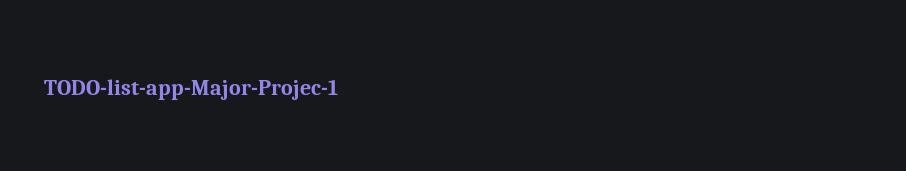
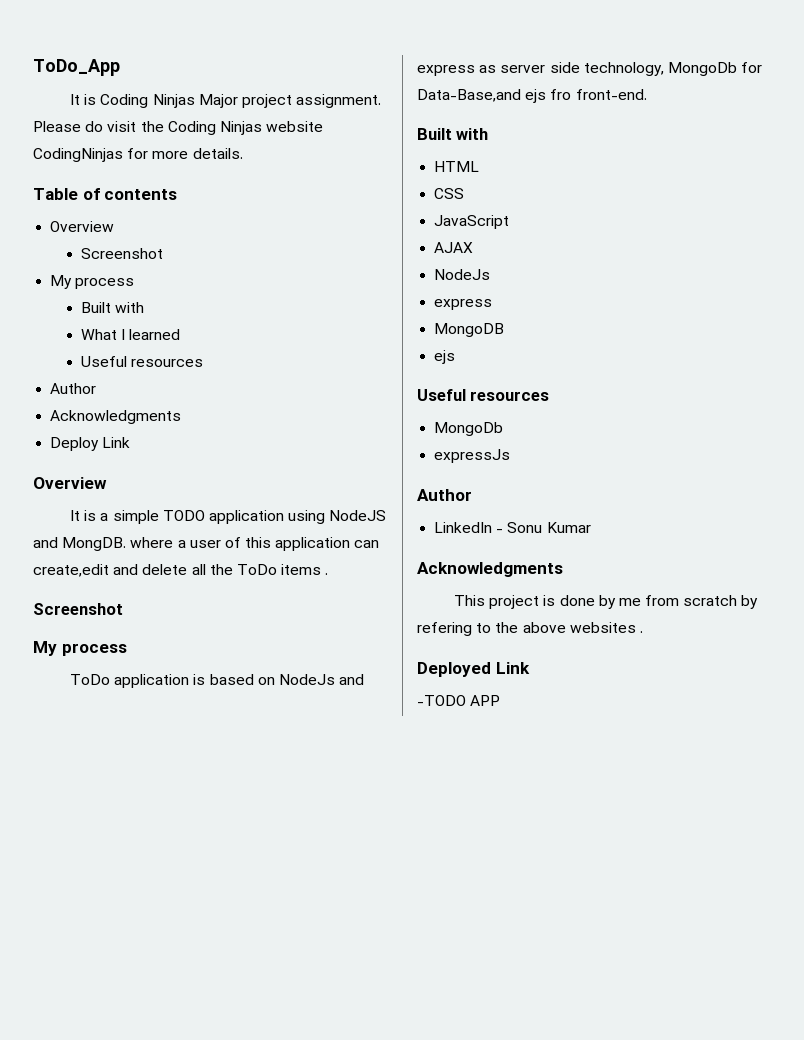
[44,79,338,100] TODO-list-app-Major-Projec-1 -> [33,59,120,76] [69,94,382,108] [33,121,324,135] [33,148,243,162] [33,188,178,200] [50,221,115,232] [81,248,164,259] [50,275,135,289] [81,302,145,313] [81,329,181,340] [81,356,204,367] [50,383,97,394] [50,410,182,424] [50,437,131,451] [33,477,107,489] [69,510,387,524] [33,537,380,551] [33,564,329,577] [33,603,123,615] [33,641,127,656] [69,674,365,688] [417,62,763,76] [417,89,647,103] [417,128,489,140] [434,161,480,172] [434,188,465,199] [434,215,510,229] [434,242,474,253] [434,269,491,280] [434,299,493,310] [434,323,505,337] [434,350,456,364] [417,389,550,401] [434,422,504,436] [434,449,511,463] [417,489,472,501] [434,522,591,533] [417,562,563,577] [453,595,759,609] [417,622,643,636] [417,662,530,677] [417,695,501,706] ToDo_App // It is Coding Ninjas Major project assignment. Please do visit the Coding Ninjas website CodingNinjas for more details. // Table of contents // Overview // Screenshot // My process // Built with // What I learned // Useful resources // Author // Acknowledgments // Deploy Link // Overview // It is a simple TODO application using NodeJS and MongDB. where a user of this application can create,edit and delete all the ToDo items . // Screenshot // My process // ToDo application is based on NodeJs and express as server side technology, MongoDb for Data-Base,and ejs fro front-end. // Built with // HTML // CSS // JavaScript // AJAX // NodeJs // express // MongoDB // ejs // Useful resources // MongoDb // expressJs // Author // LinkedIn - Sonu Kumar // Acknowledgments // This project is done by me from scratch by refering to the above websites . // Deployed Link // -TODO APP

